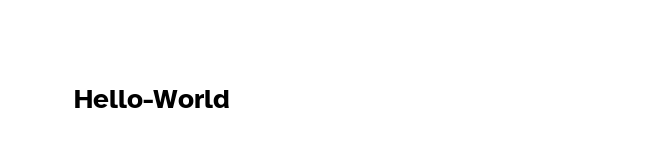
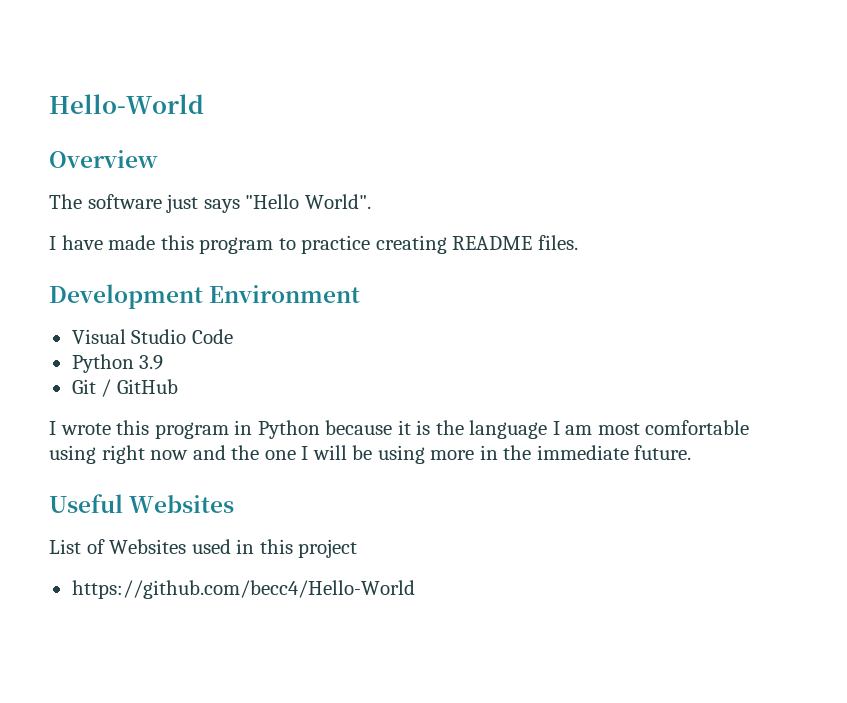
(230, 99) none -> [49,150,158,168] [49,194,371,213] [49,235,578,254] [49,284,361,309] [71,329,233,344] [71,354,164,373] [71,379,178,397] [49,420,750,439] [49,445,692,464] [49,494,235,513] [49,539,358,558] [71,580,415,599] // Overview // The software just says "Hello World". // I have made this program to practice creating README files. // Development Environment // Visual Studio Code // Python 3.9 // Git / GitHub // I wrote this program in Python because it is the language I am most comfortable using right now and the one I will be using more in the immediate future. // Useful Websites // List of Websites used in this project // https://github.com/becc4/Hello-World

